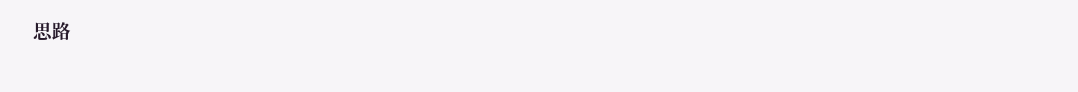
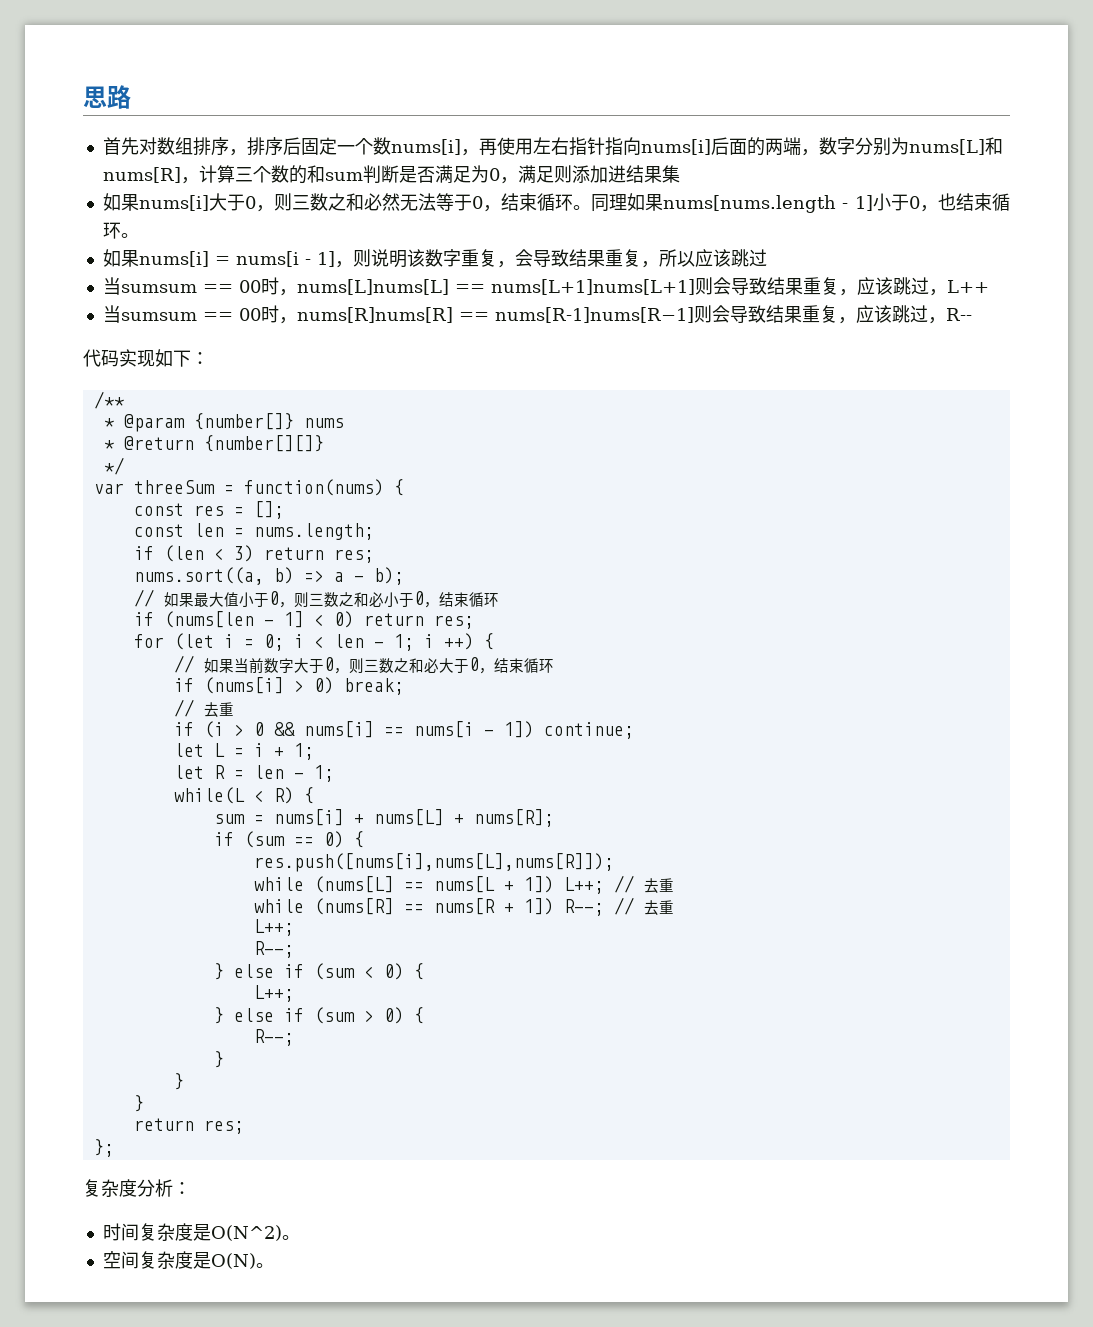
(71, 31) none -> [102,137,1003,156] [102,165,680,184] [102,193,1010,213] [102,222,139,239] [102,249,767,268] [102,277,989,296] [102,305,972,324] [83,349,209,367] [93,391,124,409] [103,413,344,432] [103,435,324,452] [103,457,124,475] [93,479,404,496] [133,501,284,519] [133,523,374,540] [133,545,374,563] [133,567,404,585] [133,589,499,608] [133,611,474,629] [133,633,494,651] [173,655,554,674] [173,677,404,695] [173,699,234,717] [173,721,634,739] [173,743,314,760] [173,765,334,782] [173,787,314,804] [213,809,554,827] [213,831,364,848] [253,853,614,872] [253,875,674,894] [253,897,674,916] [253,919,294,936] [253,941,294,958] [213,963,424,980] [253,985,294,1002] [213,1007,424,1024] [253,1029,294,1046] [213,1051,224,1068] [173,1073,184,1090] [133,1095,144,1112] [133,1118,244,1134] [93,1139,114,1157] [83,1179,191,1197] [102,1223,300,1241] [102,1251,274,1269] // 首先对数组排序，排序后固定一个数nums[i]，再使用左右指针指向nums[i]后面的两端，数字分别为nums[L]和nums[R]，计算三个数的和sum判断是否满足为0，满足则添加进结果集 // 如果nums[i]大于0，则三数之和必然无法等于0，结束循环。同理如果nums[nums.length - 1]小于0，也结束循环。 // 如果nums[i] = nums[i - 1]，则说明该数字重复，会导致结果重复，所以应该跳过 // 当sumsum == 00时，nums[L]nums[L] == nums[L+1]nums[L+1]则会导致结果重复，应该跳过，L++ // 当sumsum == 00时，nums[R]nums[R] == nums[R-1]nums[R−1]则会导致结果重复，应该跳过，R-- // 代码实现如下： // /** // * @param {number[]} nums // * @return {number[][]} // */ // var threeSum = function(nums) { // const res = []; // const len = nums.length; // if (len < 3) return res; // nums.sort((a, b) => a - b); // // 如果最大值小于0，则三数之和必小于0，结束循环 // if (nums[len - 1] < 0) return res; // for (let i = 0; i < len - 1; i ++) { // // 如果当前数字大于0，则三数之和必大于0，结束循环 // if (nums[i] > 0) break; // // 去重 // if (i > 0 && nums[i] == nums[i - 1]) continue; // let L = i + 1; // let R = len - 1; // while(L < R) { // sum = nums[i] + nums[L] + nums[R]; // if (sum == 0) { // res.push([nums[i],nums[L],nums[R]]); // while (nums[L] == nums[L + 1]) L++; // 去重 // while (nums[R] == nums[R + 1]) R--; // 去重 // L++; // R--; // } else if (sum < 0) { // L++; // } else if (sum > 0) { // R--; // } // } // } // return res; // }; // 复杂度分析： // 时间复杂度是O(N^2)。 // 空间复杂度是O(N)。

